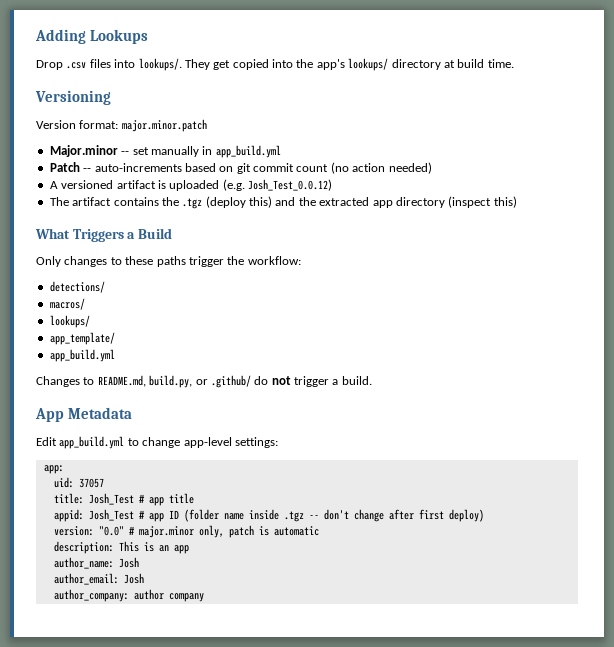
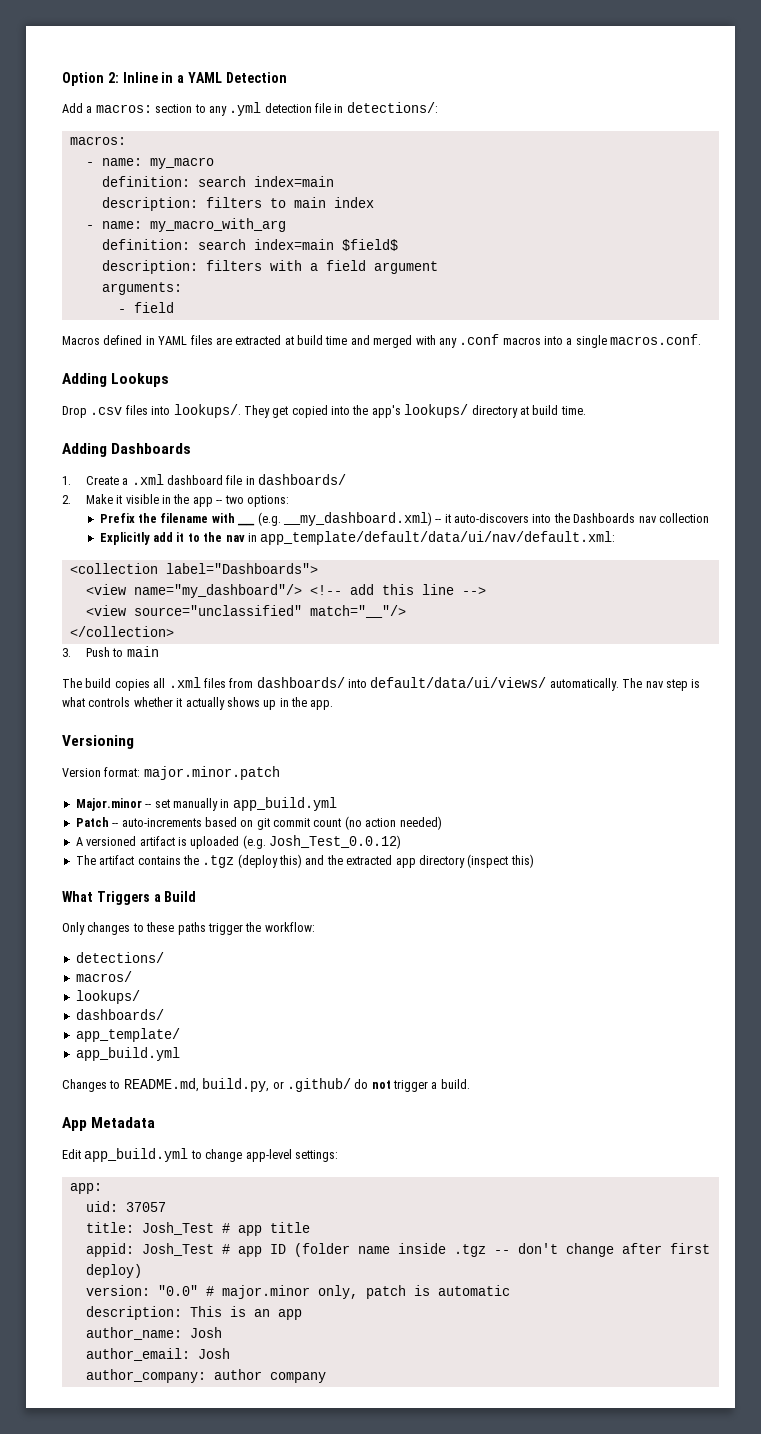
(35, 36) none -> [62,72,287,86] [62,102,438,116] [69,136,126,145] [85,157,214,169] [101,176,334,187] [101,197,374,211] [85,218,286,232] [101,239,398,251] [101,260,438,274] [101,282,182,295] [117,302,174,313] [62,334,702,348] Option 2: Inline in a YAML Detection // Add a macros: section to any .yml detection file in detections/: // macros: // - name: my_macro // definition: search index=main // description: filters to main index // - name: my_macro_with_arg // definition: search index=main $field$ // description: filters with a field argument // arguments: // - field // Macros defined in YAML files are extracted at build time and merged with any .conf macros into a single macros.conf. //
(514, 63) none -> [62,443,192,457] [62,474,347,485] [62,494,289,507] [99,513,235,523] [237,512,709,526] [99,531,616,545] [69,563,318,574] [85,584,486,598] [85,605,406,618] [69,626,174,637] [62,646,159,657] [62,677,701,691] [62,697,334,710] // Adding Dashboards // 1. Create a .xml dashboard file in dashboards/ // 2. Make it visible in the app -- two options: // Prefix the filename with __ (e.g. __my_dashboard.xml) -- it auto-discovers into the Dashboards nav collection // Explicitly add it to the nav in app_template/default/data/ui/nav/default.xml: // <collection label="Dashboards"> // <view name="my_dashboard"/> <!-- add this line --> // <view source="unclassified" match="__"/> // </collection> // 3. Push to main // The build copies all .xml files from dashboards/ into default/data/ui/views/ automatically. The nav step is what controls whether it actually shows up in the app.
(90, 321) none -> [75,1009,164,1020] // dashboards/

